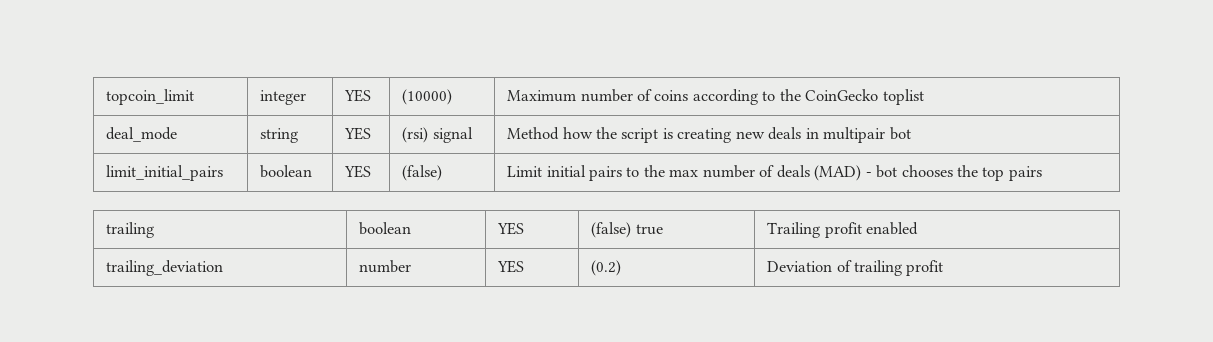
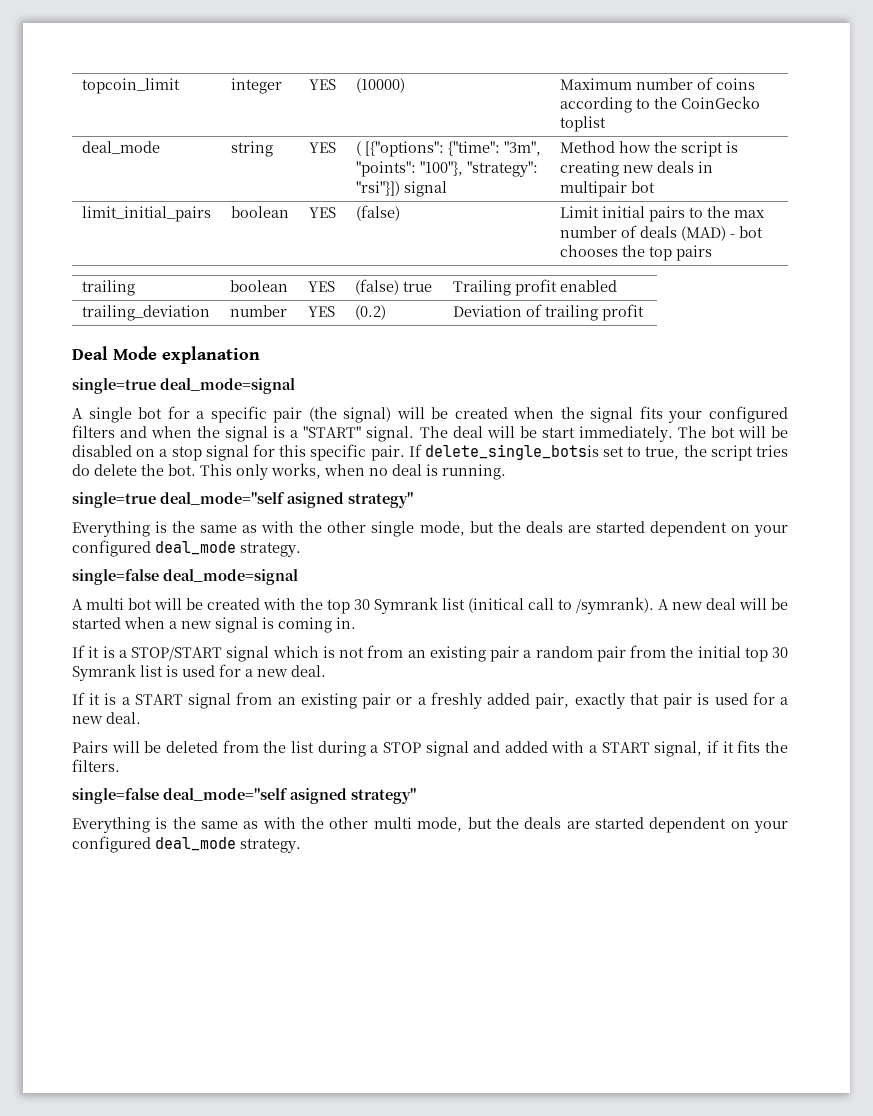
[402,127,429,143] (rsi) -> [355,141,541,157] [355,161,538,177] [355,181,400,196] ( [{"options": {"time": "3m", "points": "100"}, "strategy": "rsi"}])
(944, 268) none -> [72,346,260,364] [72,378,295,394] [72,406,788,423] [72,425,788,442] [72,444,788,461] [72,463,506,480] [72,492,413,508] [72,521,788,537] [72,540,301,557] [72,569,298,585] [72,597,788,614] [72,617,356,633] [72,645,788,662] [72,664,326,681] [72,692,788,709] [72,712,141,724] [72,740,788,757] [72,759,120,772] [72,788,416,804] [72,817,789,833] [72,836,301,853] // Deal Mode explanation // single=true deal_mode=signal // A single bot for a specific pair (the signal) will be created when the signal fits your configured filters and when the signal is a "START" signal. The deal will be start immediately. The bot will be disabled on a stop signal for this specific pair. If delete_single_botsis set to true, the script tries do delete the bot. This only works, when no deal is running. // single=true deal_mode="self asigned strategy" // Everything is the same as with the other single mode, but the deals are started dependent on your configured deal_mode strategy. // single=false deal_mode=signal // A multi bot will be created with the top 30 Symrank list (initical call to /symrank). A new deal will be started when a new signal is coming in. // If it is a STOP/START signal which is not from an existing pair a random pair from the initial top 30 Symrank list is used for a new deal. // If it is a START signal from an existing pair or a freshly added pair, exactly that pair is used for a new deal. // Pairs will be deleted from the list during a STOP signal and added with a START signal, if it fits the filters. // single=false deal_mode="self asigned strategy" // Everything is the same as with the other multi mode, but the deals are started dependent on your configured deal_mode strategy.

